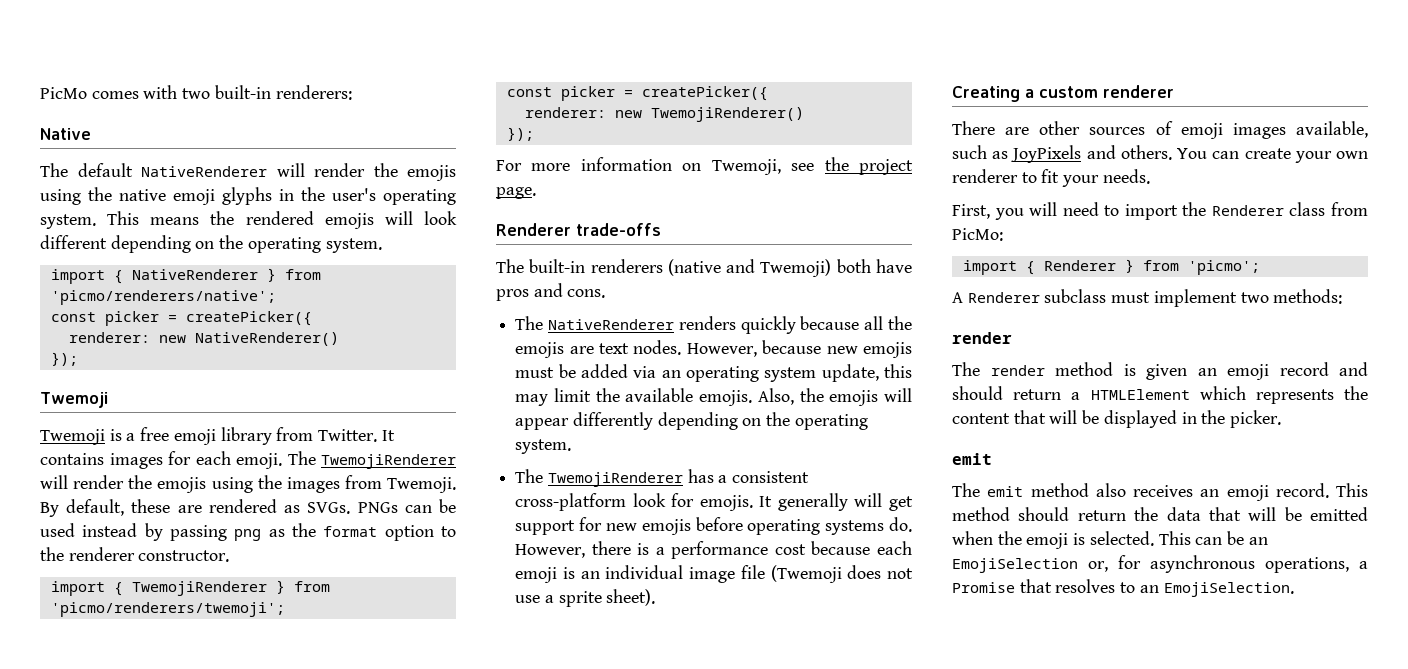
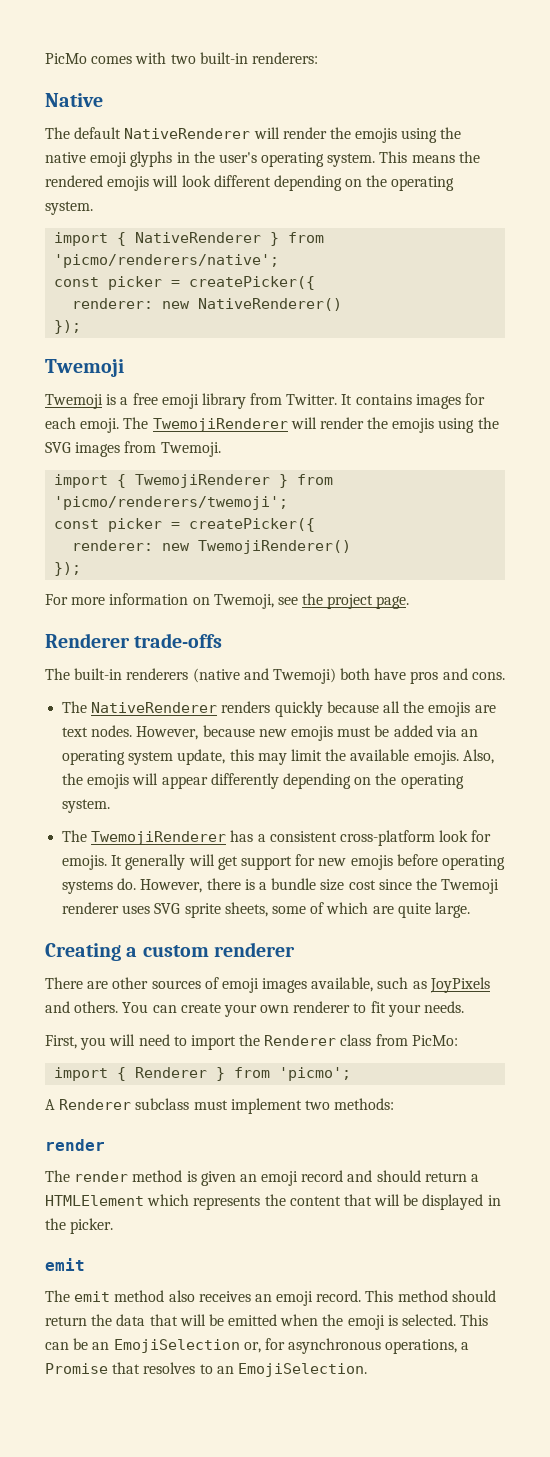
(282, 482) none -> [45,442,71,453] SVG
[40,499,457,517] [40,523,456,541] [40,547,230,562] By default, these are rendered as SVGs. PNGs can be used instead by passing png as the format option to the renderer constructor. -> (221, 449) none
[671,541,912,559] [515,565,913,583] [515,589,656,607] performance cost because each emoji is an individual image file (Twemoji does not use a sprite sheet). -> [271,878,500,894] [62,902,470,918] bundle size cost since the Twemoji renderer uses SVG sprite sheets, some of which are quite large.

